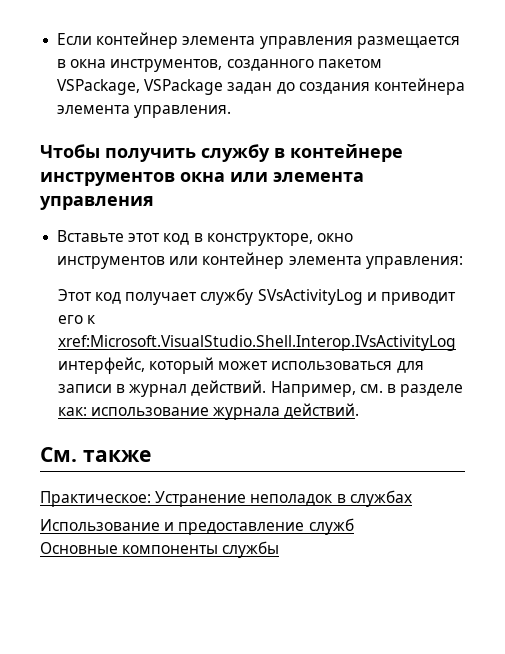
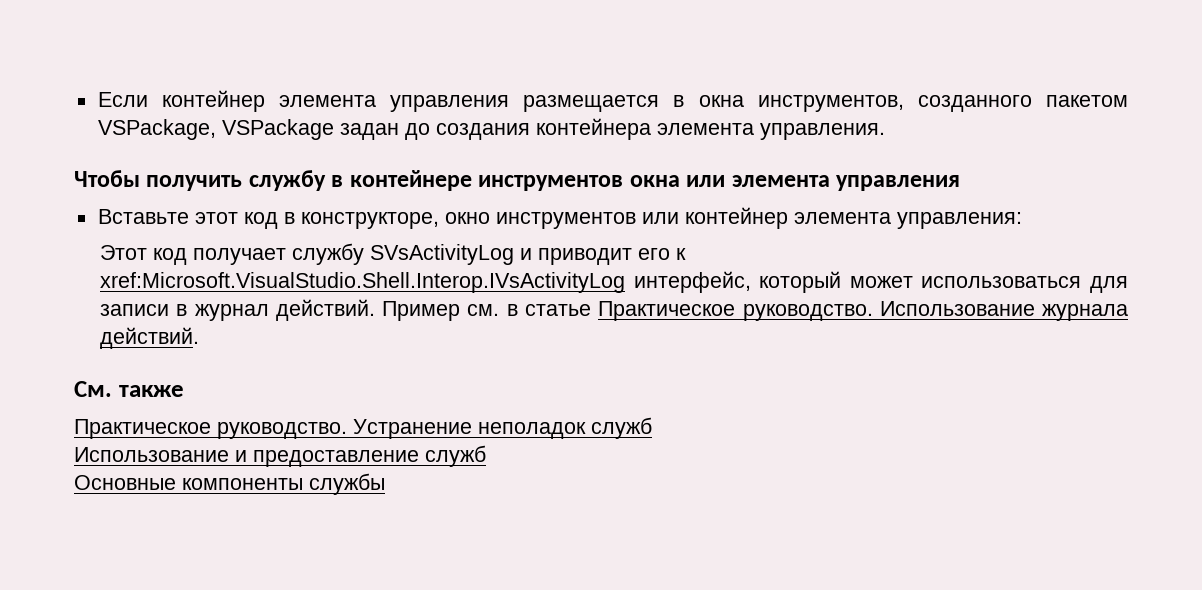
[270,381,356,397] Например, -> [382,301,461,321] Пример
[400,384,464,397] [57,407,210,416] разделе как: использование -> [524,301,1035,321] статье Практическое руководство. Использование
[40,490,412,507] Практическое: Устранение неполадок в службах -> [74,417,652,439] Практическое руководство. Устранение неполадок служб

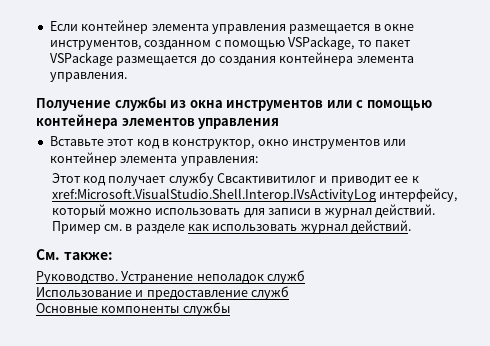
[698,95,1128,112] [97,119,399,140] окна инструментов, созданного пакетом VSPackage, VSPackage задан -> [384,24,414,31] [49,36,411,50] [49,52,198,66] окне инструментов, созданном с помощью VSPackage, то пакет VSPackage размещается
[74,170,830,191] Чтобы получить службу в контейнере инструментов окна или элемента -> [36,97,432,111] [36,114,195,129] Получение службы из окна инструментов или с помощью контейнера элементов
[300,212,439,229] конструкторе, -> [172,139,255,149] конструктор,
[370,244,515,265] SVsActivityLog -> [217,173,317,183] Свсактивитилог
[638,248,671,260] его -> [394,176,409,183] ее
[633,271,1082,293] интерфейс, который может использоваться -> [378,188,457,202] [51,204,241,218] интерфейсу, который можно использовать
[524,301,1128,321] статье Практическое руководство. Использование журнала -> [135,224,348,234] разделе как использовать журнал
[118,385,184,397] [74,419,347,439] также // Практическое руководство. -> [63,252,113,260] [36,271,118,284] также: // Руководство.

